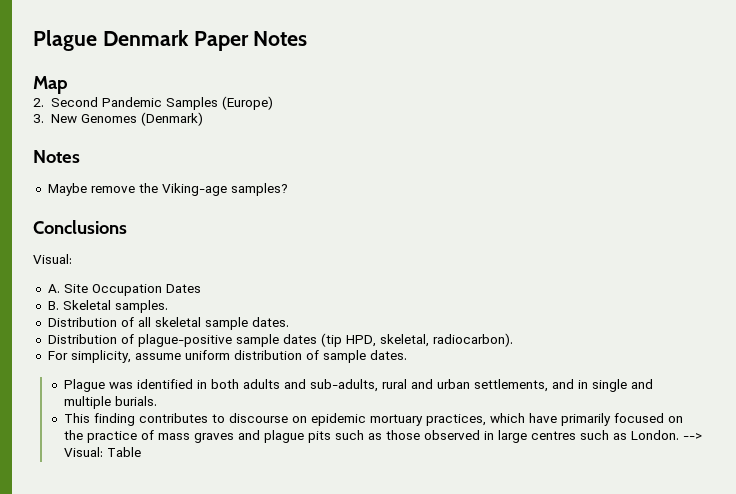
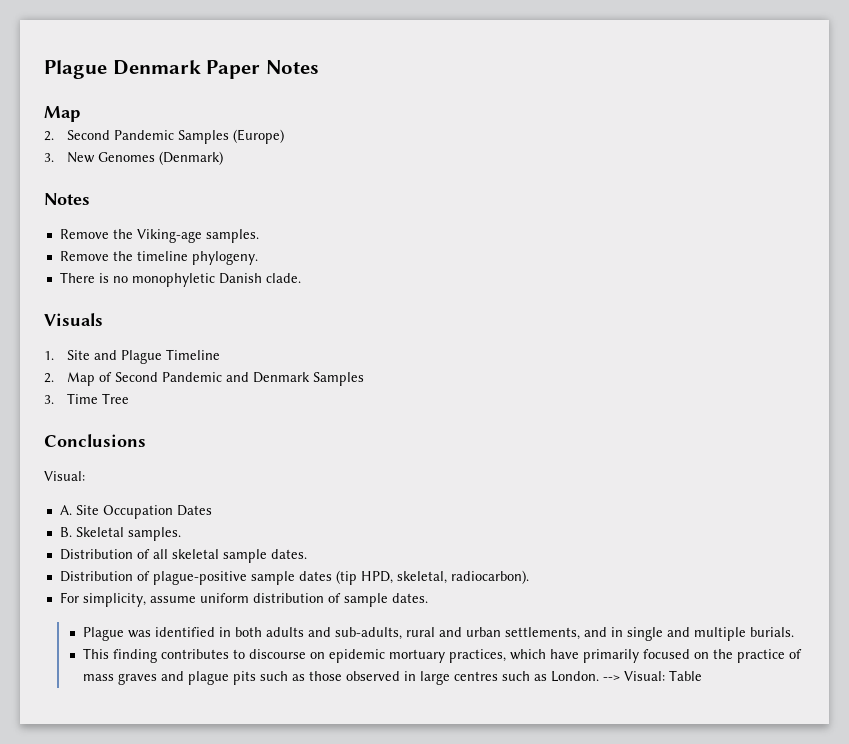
[47,183,288,196] Maybe remove the Viking-age samples? -> [59,229,259,243] [59,251,258,265] [59,272,301,287] [44,313,103,326] [44,349,221,364] [44,372,365,386] [44,393,130,404] Remove the Viking-age samples. // Remove the timeline phylogeny. // There is no monophyletic Danish clade. // Visuals // 1. Site and Plague Timeline // 2. Map of Second Pandemic and Denmark Samples // 3. Time Tree

